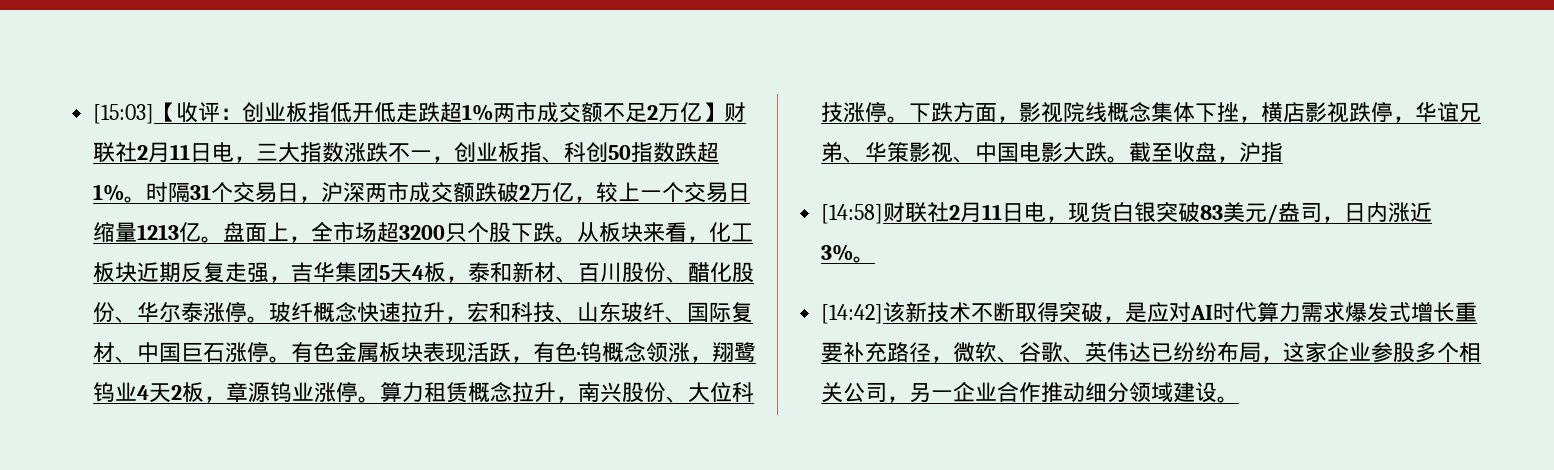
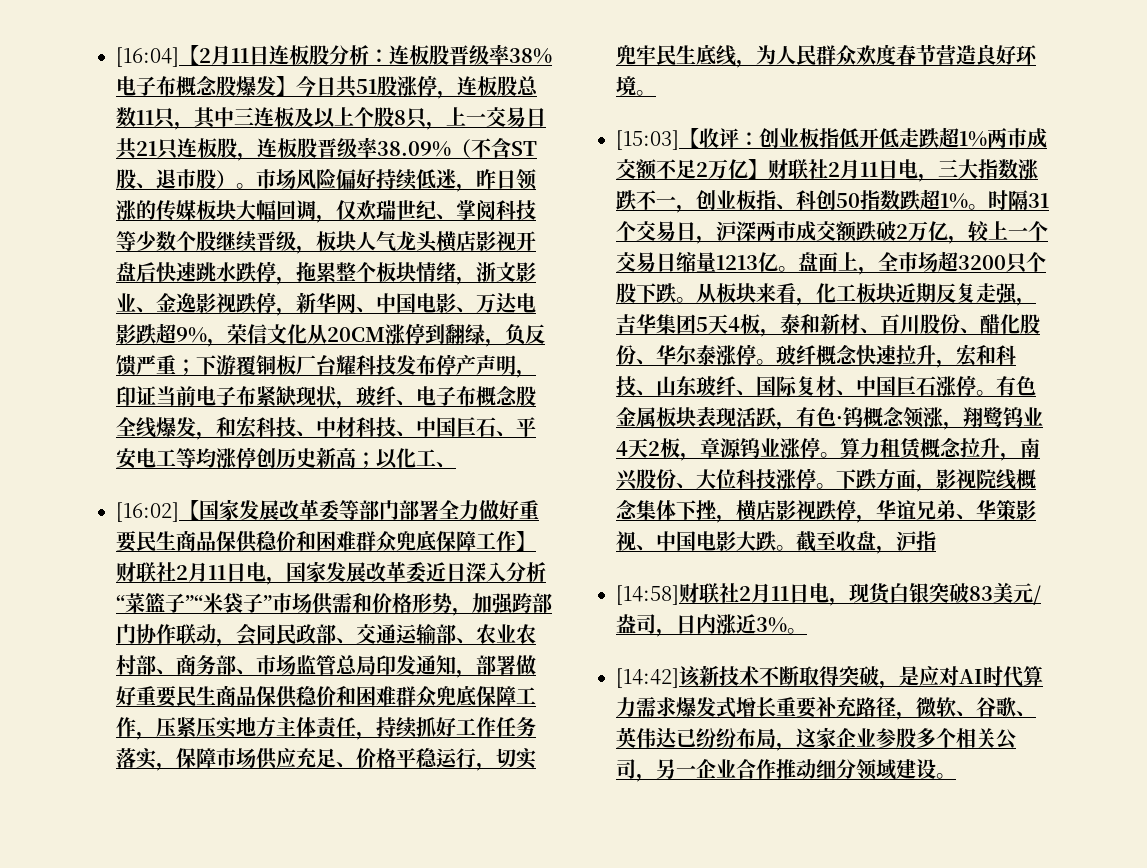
(93, 114) none -> [116,44,552,67] [116,75,538,99] [116,107,546,130] [116,137,537,161] [116,168,537,192] [116,200,536,223] [116,231,536,254] [116,261,536,285] [116,292,536,316] [116,323,545,347] [116,354,536,378] [116,385,536,409] [116,416,536,440] [116,447,456,469] [116,499,539,522] [116,530,536,553] [116,561,546,585] [116,592,552,616] [116,623,536,647] [116,654,536,678] [116,685,536,708] [116,717,536,740] [116,747,537,771] [616,44,1038,68] [616,76,656,96] [16:04]【2月11日连板股分析：连板股晋级率38%电子布概念股爆发】今日共51股涨停，连板股总数11只，其中三连板及以上个股8只，上一交易日共21只连板股，连板股晋级率38.09%（不含ST股、退市股）。市场风险偏好持续低迷，昨日领涨的传媒板块大幅回调，仅欢瑞世纪、掌阅科技等少数个股继续晋级，板块人气龙头横店影视开盘后快速跳水跌停，拖累整个板块情绪，浙文影业、金逸影视跌停，新华网、中国电影、万达电影跌超9%，荣信文化从20CM涨停到翻绿，负反馈严重；下游覆铜板厂台耀科技发布停产声明，印证当前电子布紧缺现状，玻纤、电子布概念股全线爆发，和宏科技、中材科技、中国巨石、平安电工等均涨停创历史新高；以化工、 // [16:02]【国家发展改革委等部门部署全力做好重要民生商品保供稳价和困难群众兜底保障工作】财联社2月11日电，国家发展改革委近日深入分析“菜篮子”“米袋子”市场供需和价格形势，加强跨部门协作联动，会同民政部、交通运输部、农业农村部、商务部、市场监管总局印发通知，部署做好重要民生商品保供稳价和困难群众兜底保障工作，压紧压实地方主体责任，持续抓好工作任务落实，保障市场供应充足、价格平稳运行，切实兜牢民生底线，为人民群众欢度春节营造良好环境。 //

